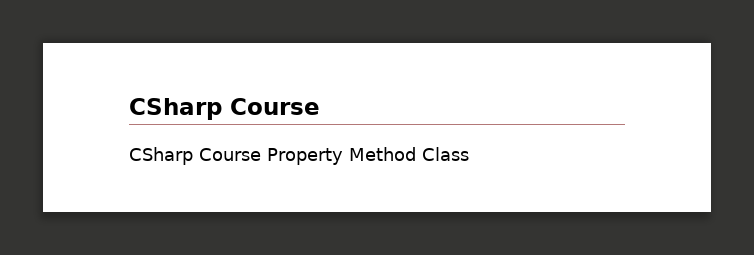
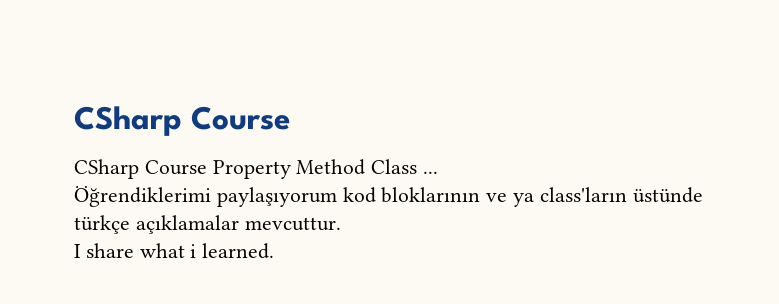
(469, 154) none -> [423,171,439,174] [74,185,703,207] [74,215,341,234] [74,243,275,259] ... // Öğrendiklerimi paylaşıyorum kod bloklarının ve ya class'ların üstünde türkçe açıklamalar mevcuttur. // I share what i learned.

